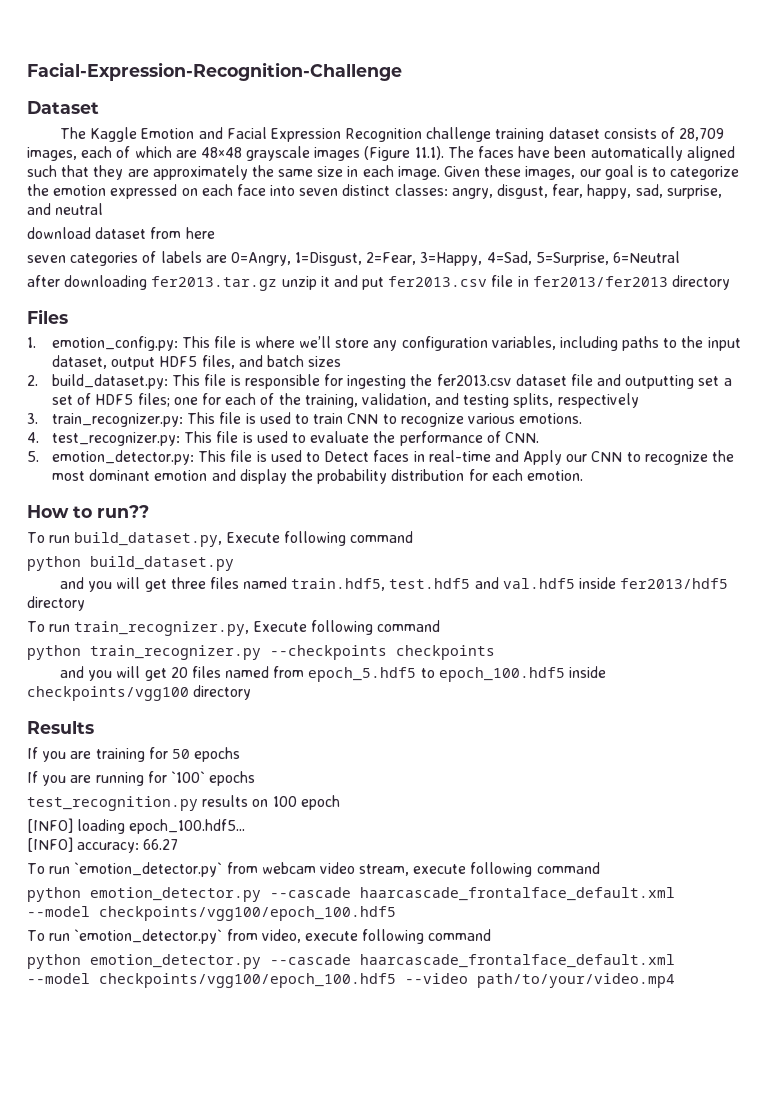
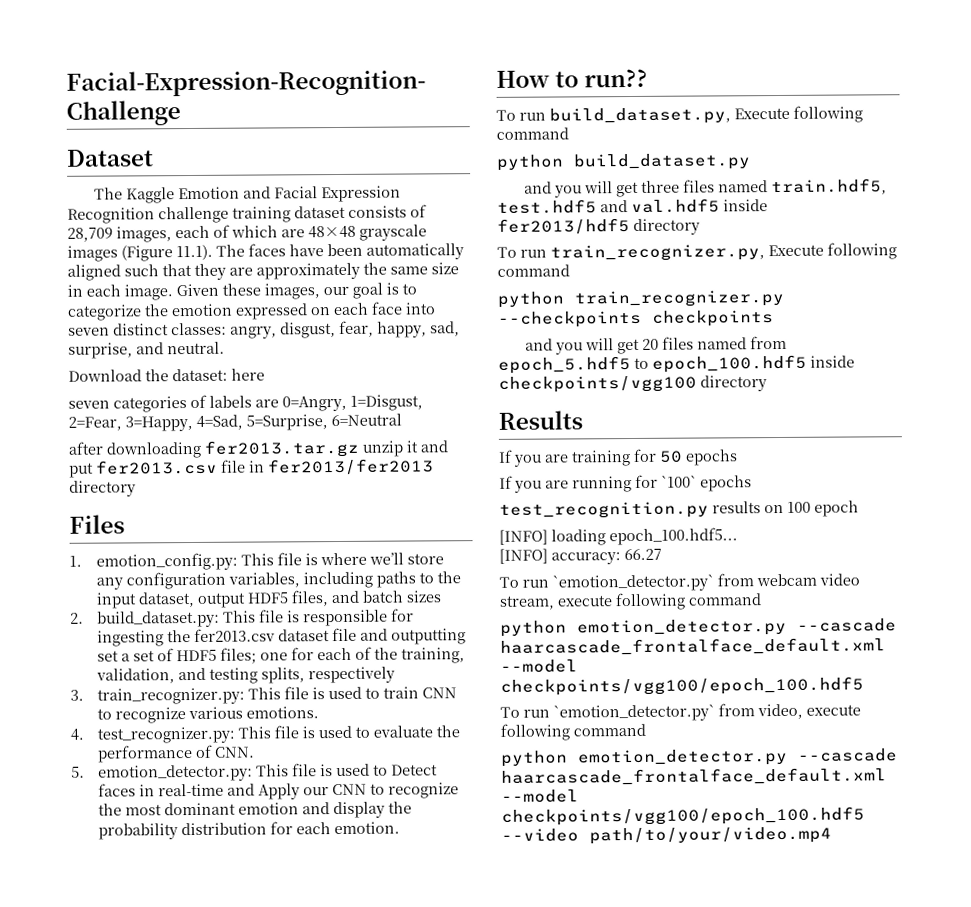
[55,203,104,215] [27,227,182,239] neutral // download dataset from -> [167,341,225,355] [68,368,228,382] neutral. // Download the dataset:

